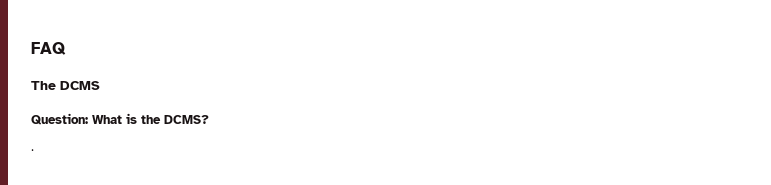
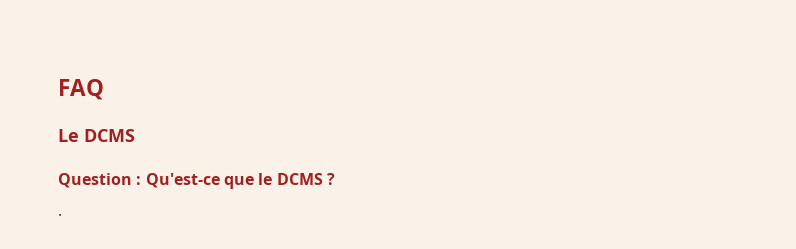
[31,81,56,90] The -> [58,129,79,142] Le
[31,113,209,125] Question: What is the DCMS? -> [58,173,335,189] Question : Qu'est-ce que le DCMS ?

